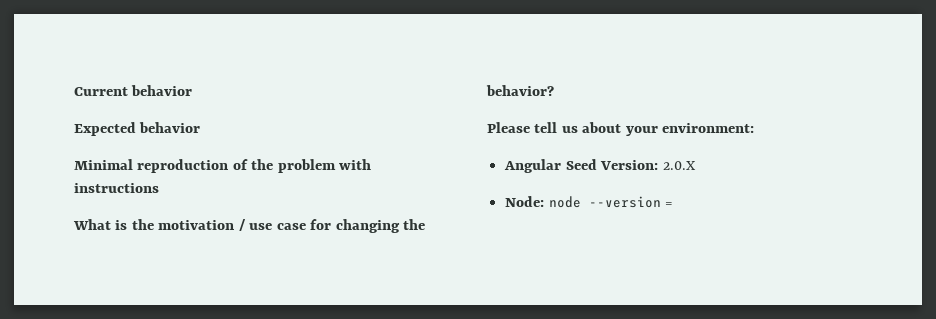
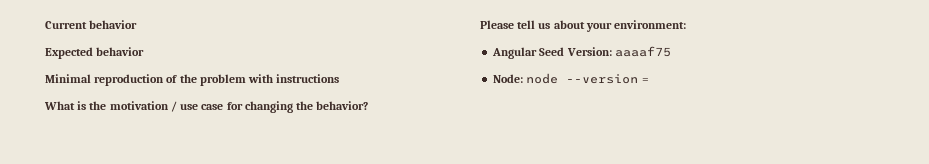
[662,161,696,170] 2.0.X -> [614,46,671,57] aaaaf75

